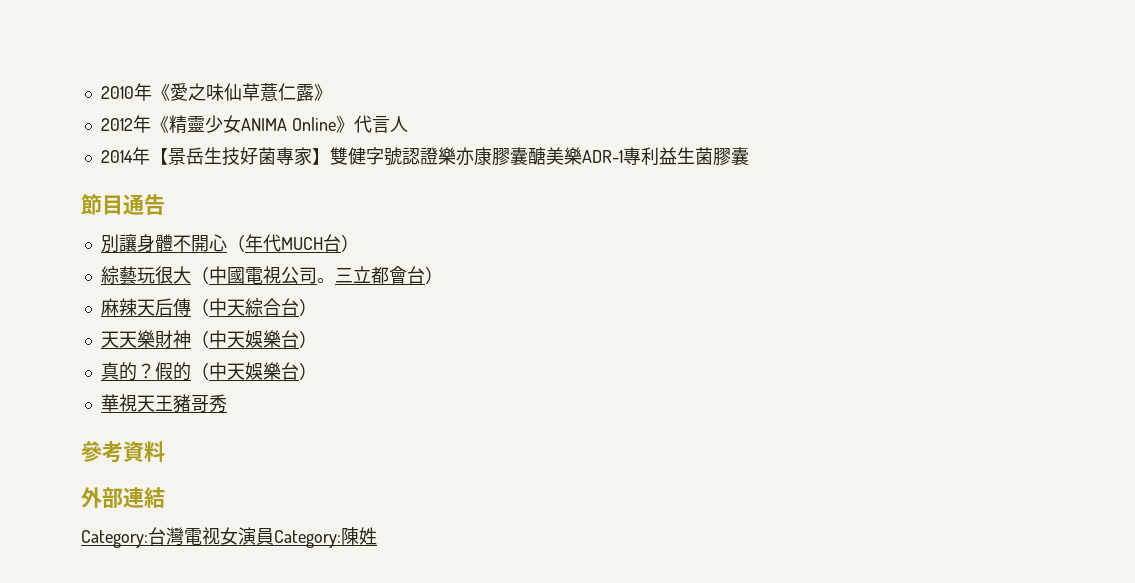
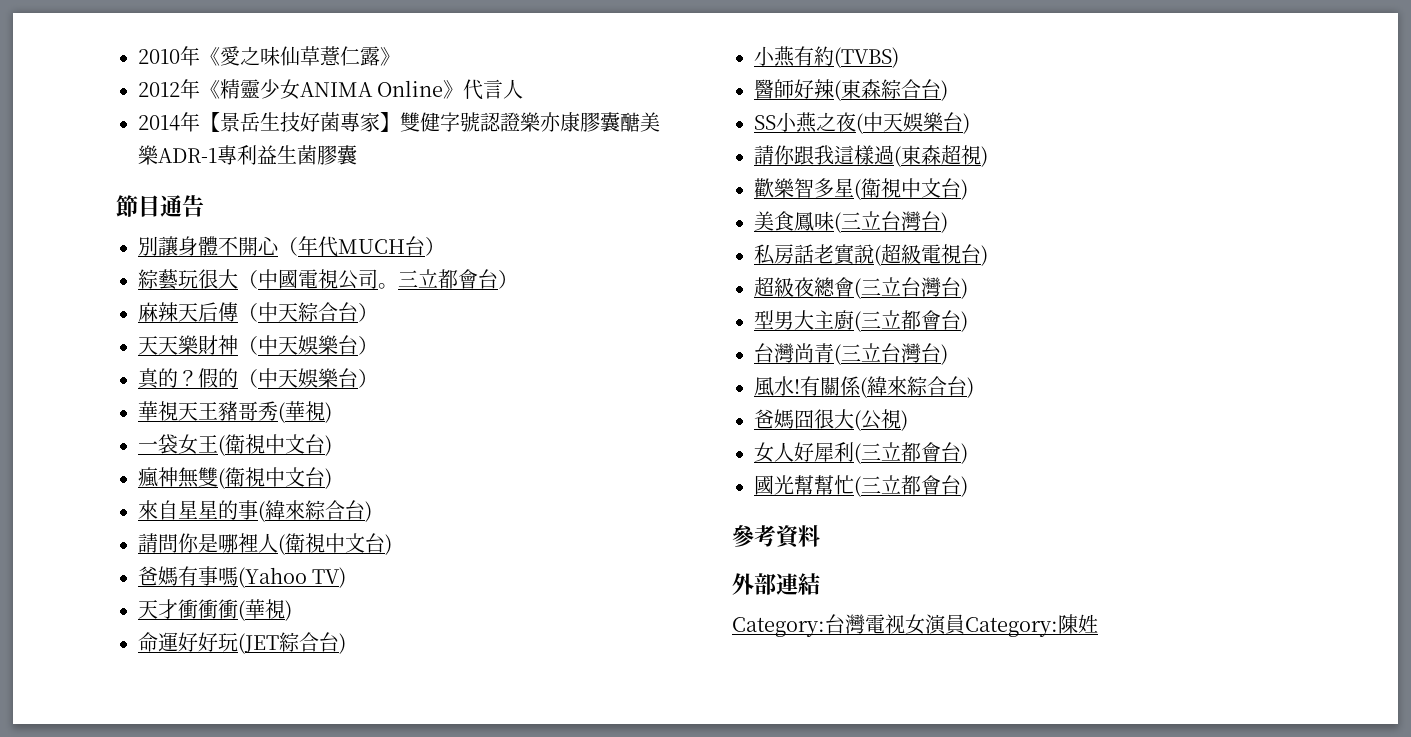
(227, 403) none -> [278,401,332,423] [138,434,332,456] [138,467,332,489] [138,500,372,522] [138,533,392,555] [138,566,347,588] [138,599,292,621] [138,632,346,654] [754,46,899,68] [754,79,948,101] [754,112,970,134] [754,145,988,167] [754,178,968,200] [754,211,948,233] [754,244,988,266] [754,277,968,299] [754,310,968,332] [754,343,948,365] [754,376,974,398] [754,409,908,431] [754,442,968,464] [754,475,968,497] (華視) // 一袋女王(衛視中文台) // 瘋神無雙(衛視中文台) // 來自星星的事(緯來綜合台) // 請問你是哪裡人(衛視中文台) // 爸媽有事嗎(Yahoo TV) // 天才衝衝衝(華視) // 命運好好玩(JET綜合台) // 小燕有約(TVBS) // 醫師好辣(東森綜合台) // SS小燕之夜(中天娛樂台) // 請你跟我這樣過(東森超視) // 歡樂智多星(衛視中文台) // 美食鳳味(三立台灣台) // 私房話老實說(超級電視台) // 超級夜總會(三立台灣台) // 型男大主廚(三立都會台) // 台灣尚青(三立台灣台) // 風水!有關係(緯來綜合台) // 爸媽囧很大(公視) // 女人好犀利(三立都會台) // 國光幫幫忙(三立都會台)

